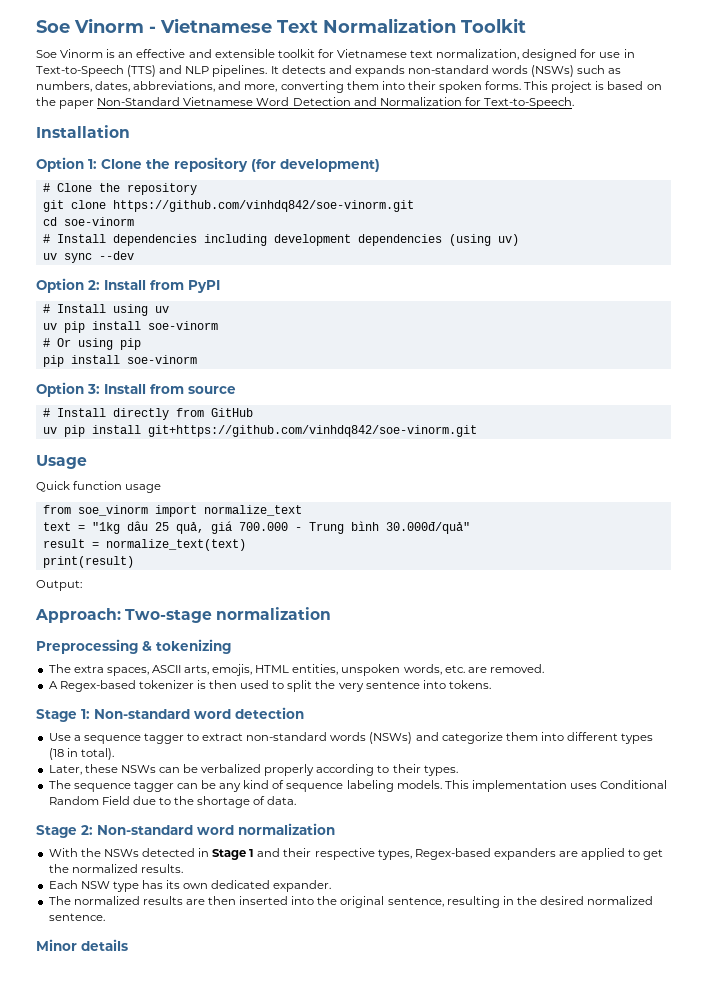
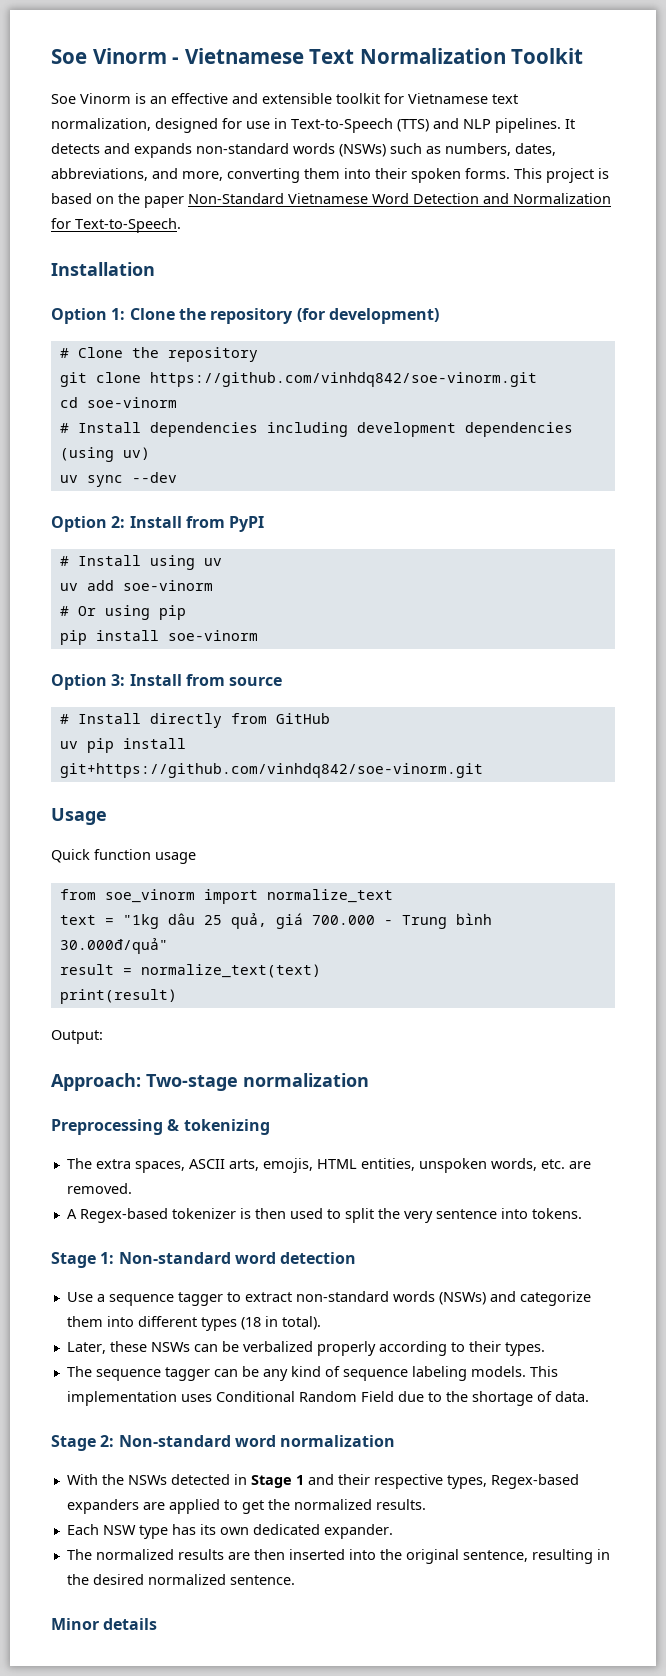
[63,321,141,333] pip install -> [86,580,114,591] add

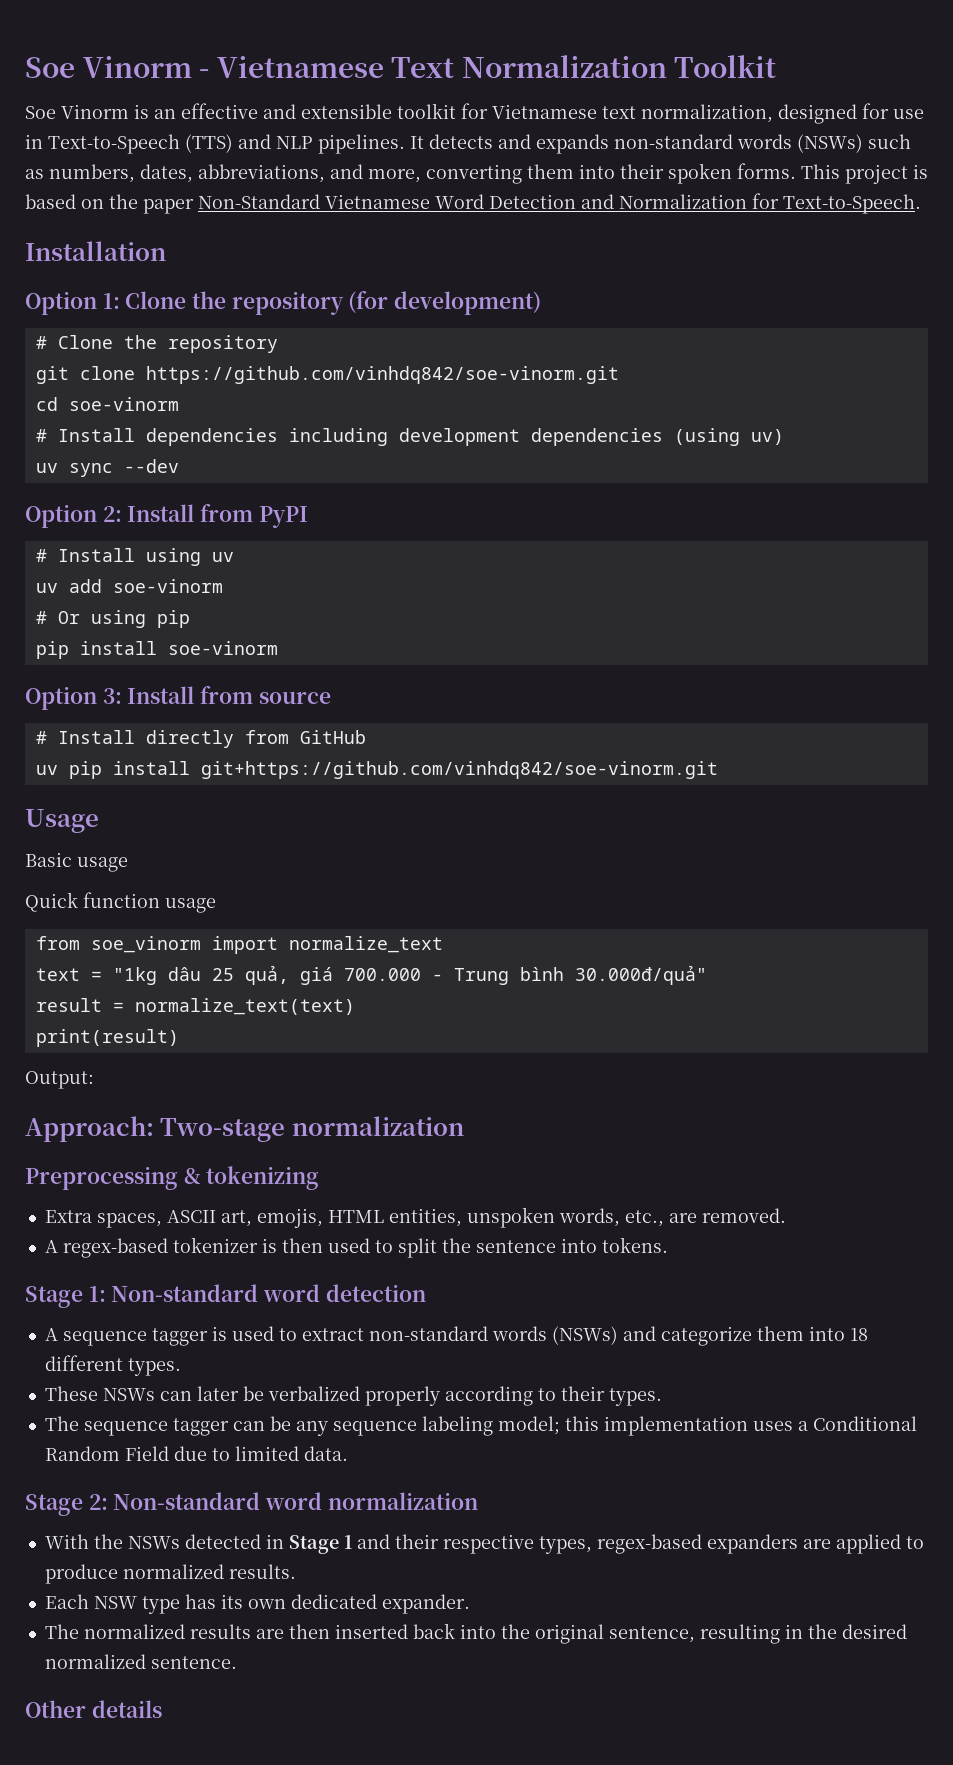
(107, 816) none -> [25,852,128,872] // Basic usage
[66,1158,131,1169] The extra -> [44,1210,92,1223] Extra
[228,1159,259,1171] arts, -> [220,1210,252,1227] art,
[540,1159,565,1169] etc. -> [624,1210,664,1227] etc.,
[79,1208,168,1223] Regex-based -> [62,1238,168,1258] regex-based
[403,1211,433,1223] very -> (471, 1245) none
[66,1292,223,1306] Use a sequence tagger -> [44,1326,274,1346] A sequence tagger is used
[137,1316,321,1331] [66,1341,147,1354] different types (18 in total). // Later, these -> [849,1328,868,1341] [44,1355,181,1376] [44,1386,98,1401] 18 different types. // These
(218, 1348) none -> [196,1386,239,1401] later
[290,1366,558,1381] kind of sequence labeling models. This -> [332,1416,599,1436] sequence labeling model; this
(212, 1398) none -> [797,1421,808,1431] a
[445,1391,552,1406] the shortage of -> [234,1446,299,1461] limited
[490,1474,579,1489] Regex-based -> [596,1534,702,1554] regex-based
[241,1499,290,1514] get the -> [44,1564,118,1584] produce
(345, 1554) none -> [412,1623,455,1639] back
[51,1618,99,1630] Minor -> [25,1700,86,1718] Other

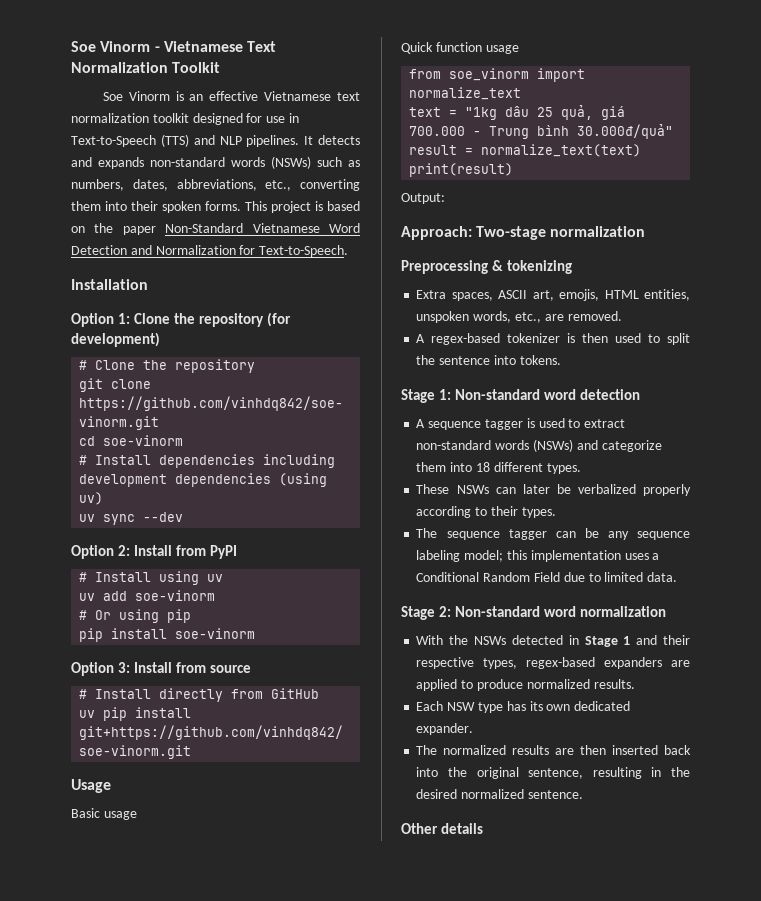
[263,103,773,123] and extensible toolkit for Vietnamese text normalization, -> [264,91,360,101] [71,113,189,123] Vietnamese text normalization toolkit
[330,164,421,183] and more, -> [265,180,292,191] etc.,

